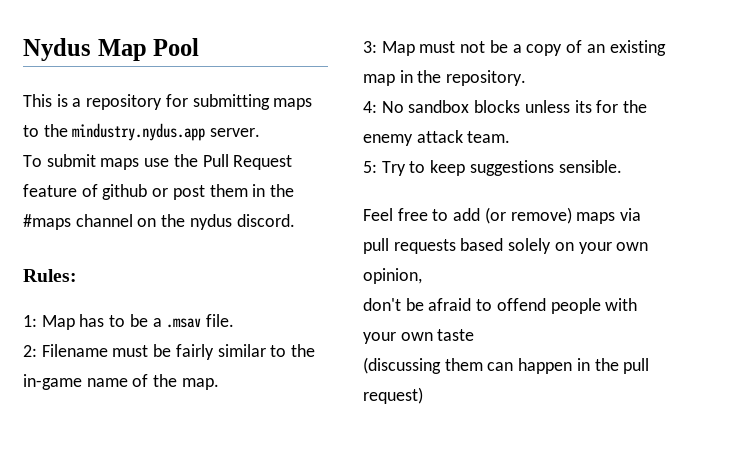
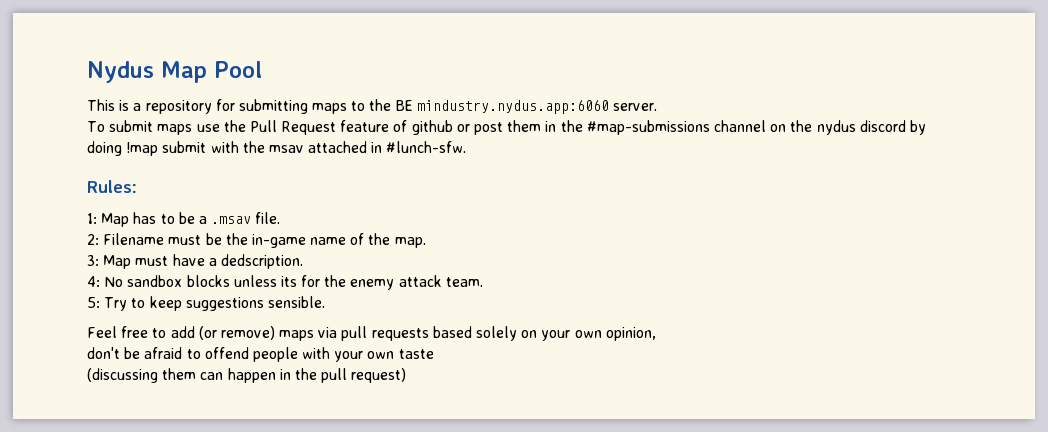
[72,123,206,141] mindustry.nydus.app -> [395,100,609,114] BE mindustry.nydus.app:6060
[23,214,71,230] #maps -> [586,120,710,135] #map-submissions
[236,214,295,227] discord. -> [859,120,926,135] [87,141,467,156] discord by doing !map submit with the msav attached in #lunch-sfw.
[175,344,287,360] fairly similar to -> (222, 239) none
[460,40,666,56] [363,70,527,86] not be a copy of an existing map in the repository. -> [172,254,303,269] have a dedscription.

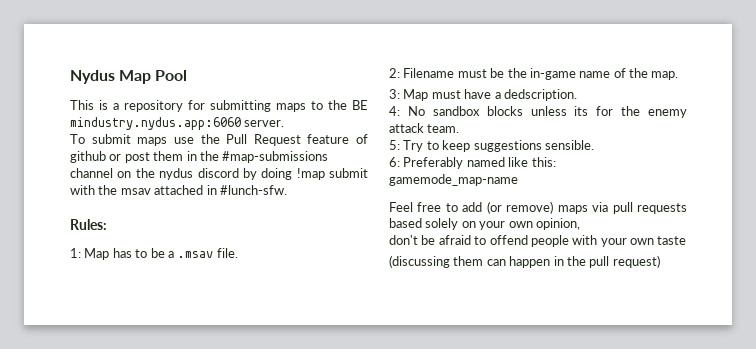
(325, 302) none -> [389,157,556,169] [389,174,518,186] // 6: Preferably named like this: gamemode_map-name

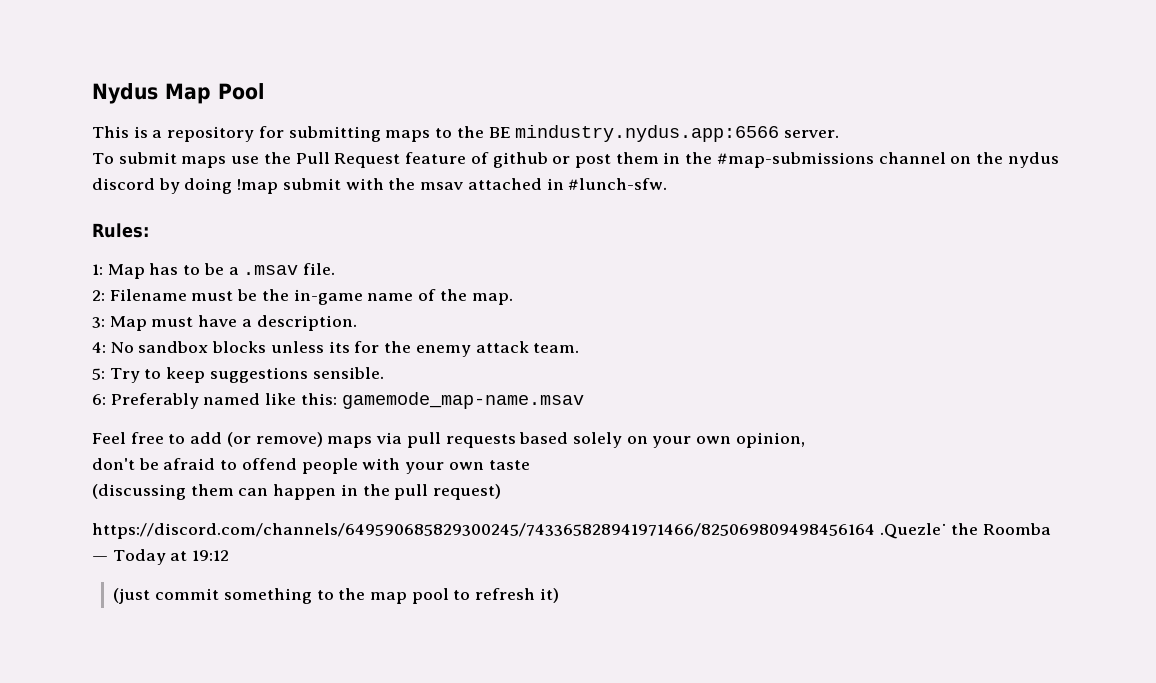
[70,117,241,130] mindustry.nydus.app:6060 -> [515,125,780,142] mindustry.nydus.app:6566
[503,89,577,101] dedscription. -> [256,315,357,331] description.
[389,174,518,186] gamemode_map-name -> [341,392,584,409] gamemode_map-name.msav
(660, 261) none -> [92,523,1052,539] [92,549,230,565] [113,588,559,604] // https://discord.com/channels/649590685829300245/743365828941971466/825069809498456164 .Quezle˙ the Roomba — Today at 19:12 // (just commit something to the map pool to refresh it)

